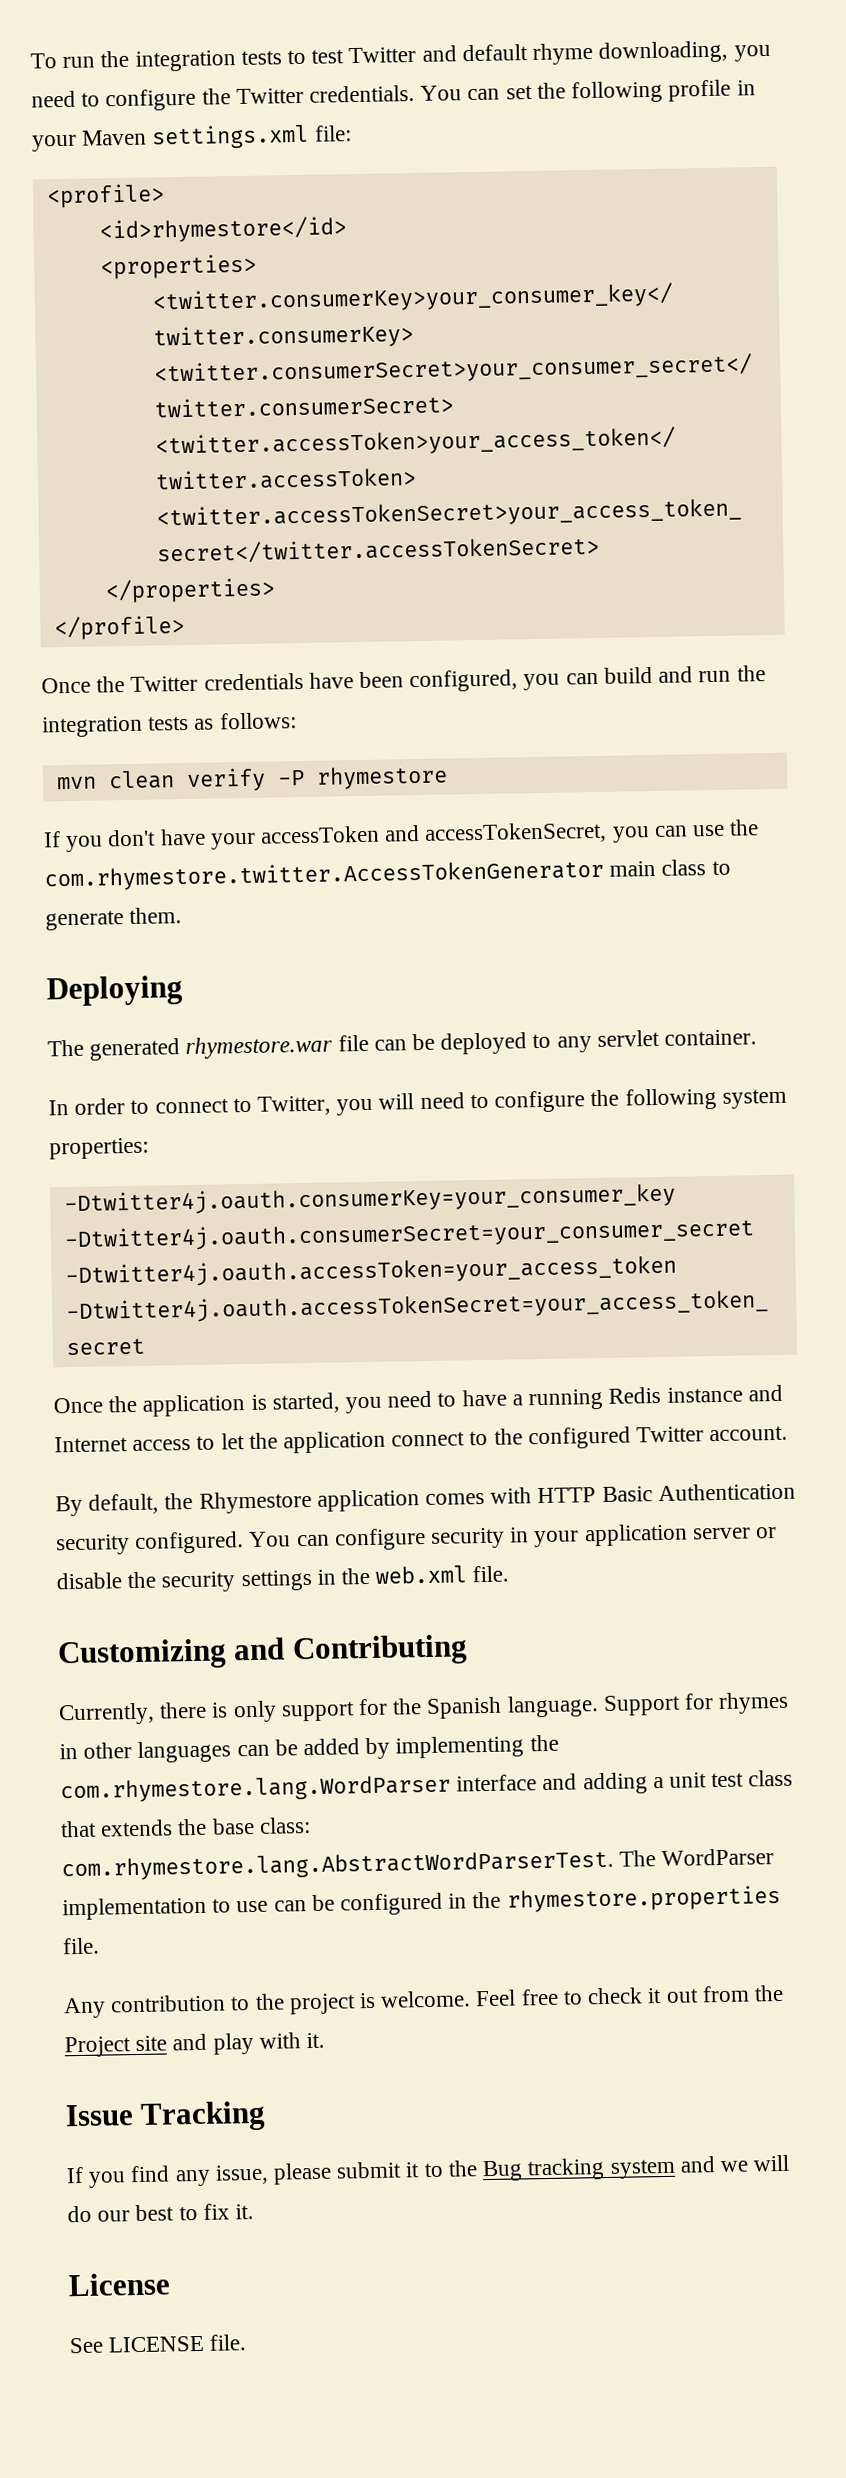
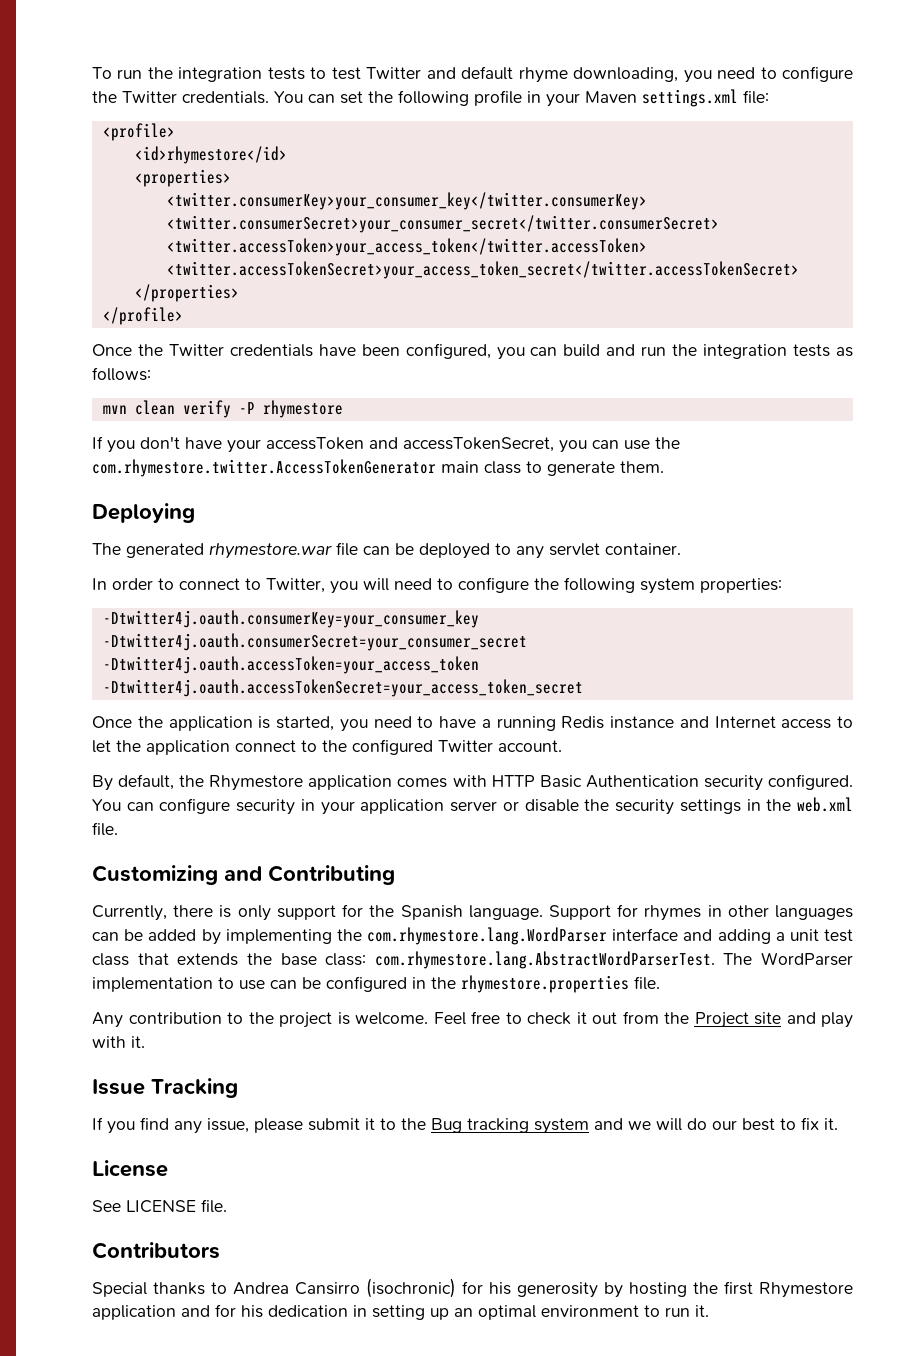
(247, 2342) none -> [92,1242,220,1259] [92,1278,853,1298] [92,1304,709,1320] // Contributors // Special thanks to Andrea Cansirro (isochronic) for his generosity by hosting the first Rhymestore application and for his dedication in setting up an optimal environment to run it.

